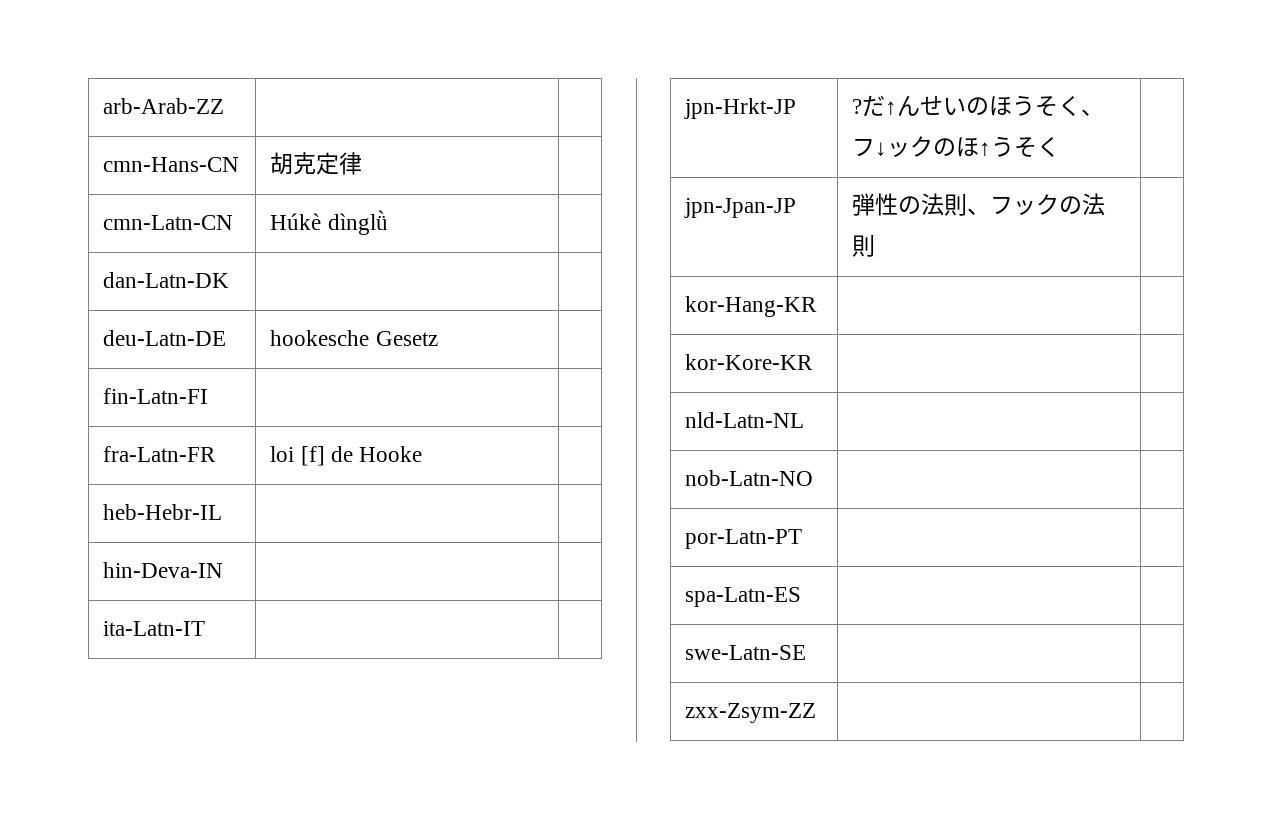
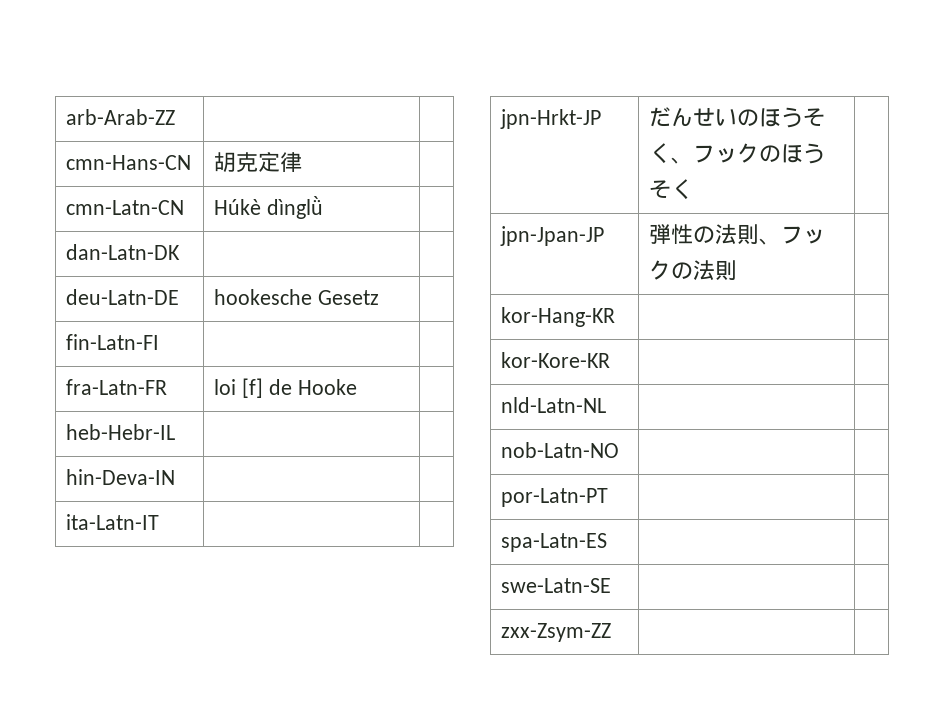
[852,95,898,117] ?だ↑ -> [649,107,672,127] だ
[875,142,888,156] ↓ -> (716, 154) none
[979,142,992,156] ↑ -> (804, 153) none

